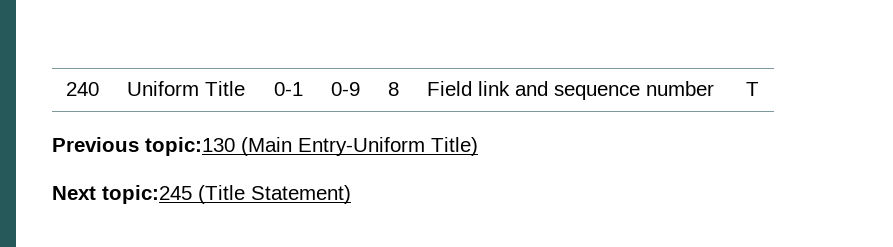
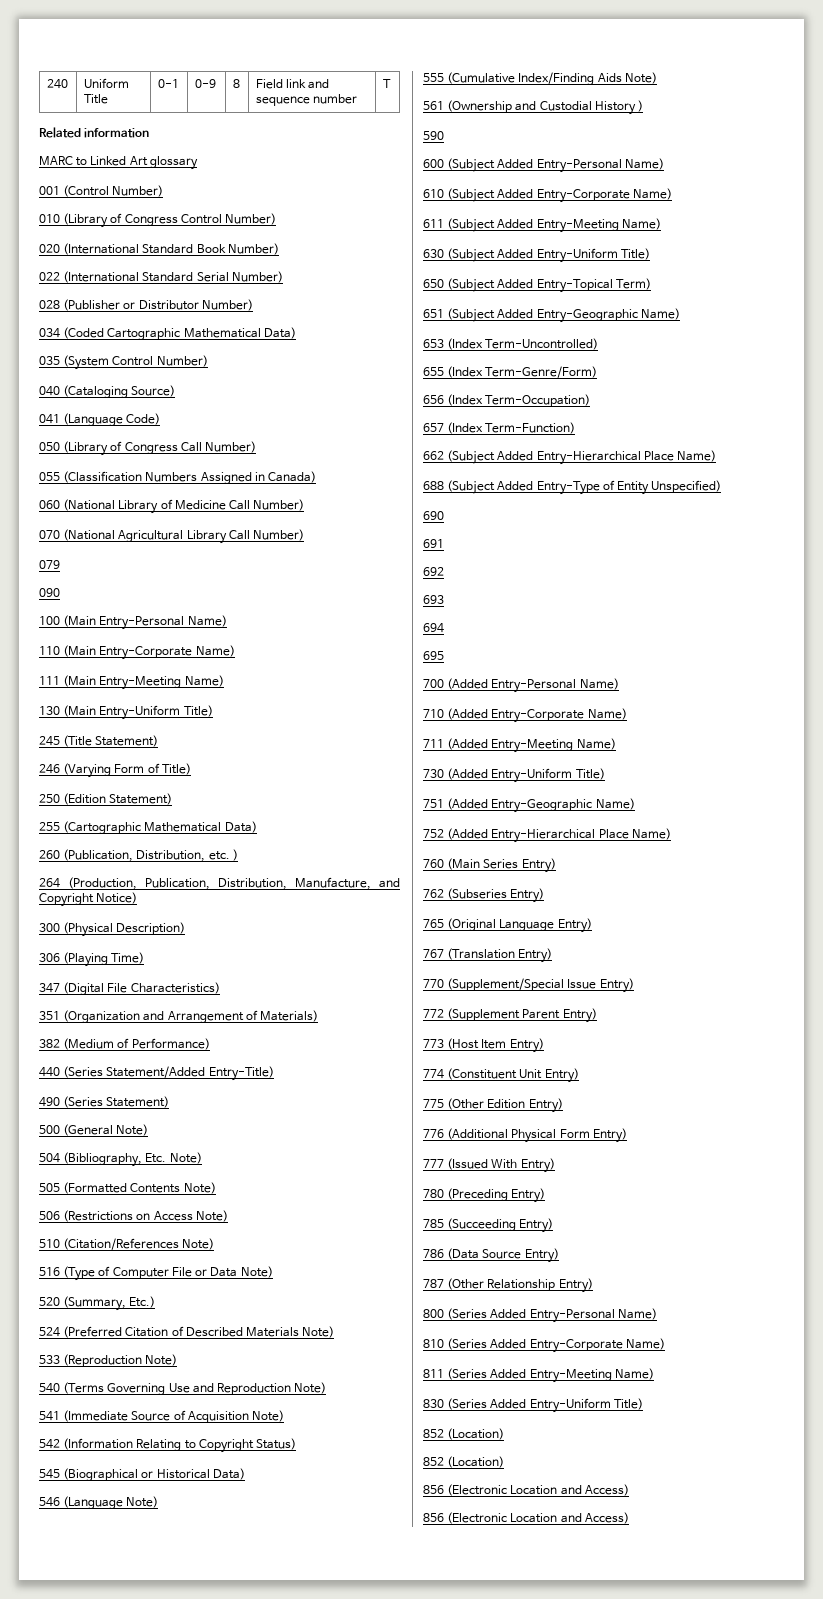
[52,137,235,156] Previous topic:130 -> [39,127,150,138] [39,156,198,170] [39,185,164,197] [39,213,277,228] [39,243,279,255] [39,271,283,283] [39,299,253,311] [39,327,296,340] [39,355,208,370] [39,385,176,398] [39,413,161,426] [39,441,257,456] [39,471,317,484] [39,499,305,514] [39,529,305,544] [39,560,60,569] [39,588,60,597] [39,615,227,630] [39,645,235,660] [39,675,224,690] [39,706,60,715] Related information // MARC to Linked Art glossary // 001 (Control Number) // 010 (Library of Congress Control Number) // 020 (International Standard Book Number) // 022 (International Standard Serial Number) // 028 (Publisher or Distributor Number) // 034 (Coded Cartographic Mathematical Data) // 035 (System Control Number) // 040 (Cataloging Source) // 041 (Language Code) // 050 (Library of Congress Call Number) // 055 (Classification Numbers Assigned in Canada) // 060 (National Library of Medicine Call Number) // 070 (National Agricultural Library Call Number) // 079 // 090 // 100 (Main Entry-Personal Name) // 110 (Main Entry-Corporate Name) // 111 (Main Entry-Meeting Name) // 130
[52,185,192,204] Next topic:245 -> [39,736,60,746] 245
(351, 194) none -> [39,763,191,778] [39,793,173,805] [39,821,257,834] [39,849,238,862] [39,877,400,890] [39,892,138,907] [39,922,186,937] [39,952,145,967] [39,982,220,995] [39,1010,319,1023] [39,1038,210,1050] [39,1066,274,1081] [39,1096,170,1108] [39,1124,149,1136] [39,1152,202,1167] [39,1182,216,1194] [39,1210,228,1222] [39,1238,215,1250] [39,1266,273,1281] [39,1296,156,1311] [39,1326,335,1338] [39,1354,178,1367] [39,1382,327,1395] [39,1410,285,1423] [39,1438,297,1453] [39,1468,245,1481] [39,1496,159,1509] [423,72,657,85] [423,100,644,115] [423,131,444,140] [423,158,664,173] [423,188,672,203] [423,218,661,233] [423,248,650,263] [423,278,651,293] [423,308,680,323] [423,338,599,350] [423,366,598,378] [423,394,591,407] [423,422,576,434] [423,450,717,465] [423,480,722,495] [423,511,444,520] [423,539,444,548] [423,567,444,576] [423,595,444,604] [423,623,444,633] [423,651,444,660] [423,678,619,693] [423,708,627,723] [423,738,616,753] [423,768,605,783] [423,798,635,813] [423,828,671,843] [423,858,556,873] [423,888,545,903] [423,918,592,933] [423,948,553,963] [423,978,634,993] [423,1008,597,1023] [423,1038,544,1053] [423,1068,579,1083] [423,1098,563,1113] [423,1128,627,1143] [423,1158,555,1173] [423,1188,546,1203] [423,1218,554,1233] [423,1248,559,1263] [423,1278,593,1293] [423,1308,657,1323] [423,1338,665,1353] [423,1368,654,1383] [423,1398,643,1413] [423,1428,505,1440] [423,1456,505,1468] [423,1484,629,1496] [423,1512,629,1524] // 246 (Varying Form of Title) // 250 (Edition Statement) // 255 (Cartographic Mathematical Data) // 260 (Publication, Distribution, etc. ) // 264 (Production, Publication, Distribution, Manufacture, and Copyright Notice) // 300 (Physical Description) // 306 (Playing Time) // 347 (Digital File Characteristics) // 351 (Organization and Arrangement of Materials) // 382 (Medium of Performance) // 440 (Series Statement/Added Entry-Title) // 490 (Series Statement) // 500 (General Note) // 504 (Bibliography, Etc. Note) // 505 (Formatted Contents Note) // 506 (Restrictions on Access Note) // 510 (Citation/References Note) // 516 (Type of Computer File or Data Note) // 520 (Summary, Etc.) // 524 (Preferred Citation of Described Materials Note) // 533 (Reproduction Note) // 540 (Terms Governing Use and Reproduction Note) // 541 (Immediate Source of Acquisition Note) // 542 (Information Relating to Copyright Status) // 545 (Biographical or Historical Data) // 546 (Language Note) // 555 (Cumulative Index/Finding Aids Note) // 561 (Ownership and Custodial History ) // 590 // 600 (Subject Added Entry-Personal Name) // 610 (Subject Added Entry-Corporate Name) // 611 (Subject Added Entry-Meeting Name) // 630 (Subject Added Entry-Uniform Title) // 650 (Subject Added Entry-Topical Term) // 651 (Subject Added Entry-Geographic Name) // 653 (Index Term-Uncontrolled) // 655 (Index Term-Genre/Form) // 656 (Index Term-Occupation) // 657 (Index Term-Function) // 662 (Subject Added Entry-Hierarchical Place Name) // 688 (Subject Added Entry-Type of Entity Unspecified) // 690 // 691 // 692 // 693 // 694 // 695 // 700 (Added Entry-Personal Name) // 710 (Added Entry-Corporate Name) // 711 (Added Entry-Meeting Name) // 730 (Added Entry-Uniform Title) // 751 (Added Entry-Geographic Name) // 752 (Added Entry-Hierarchical Place Name) // 760 (Main Series Entry) // 762 (Subseries Entry) // 765 (Original Language Entry) // 767 (Translation Entry) // 770 (Supplement/Special Issue Entry) // 772 (Supplement Parent Entry) // 773 (Host Item Entry) // 774 (Constituent Unit Entry) // 775 (Other Edition Entry) // 776 (Additional Physical Form Entry) // 777 (Issued With Entry) // 780 (Preceding Entry) // 785 (Succeeding Entry) // 786 (Data Source Entry) // 787 (Other Relationship Entry) // 800 (Series Added Entry-Personal Name) // 810 (Series Added Entry-Corporate Name) // 811 (Series Added Entry-Meeting Name) // 830 (Series Added Entry-Uniform Title) // 852 (Location) // 852 (Location) // 856 (Electronic Location and Access) // 856 (Electronic Location and Access)

